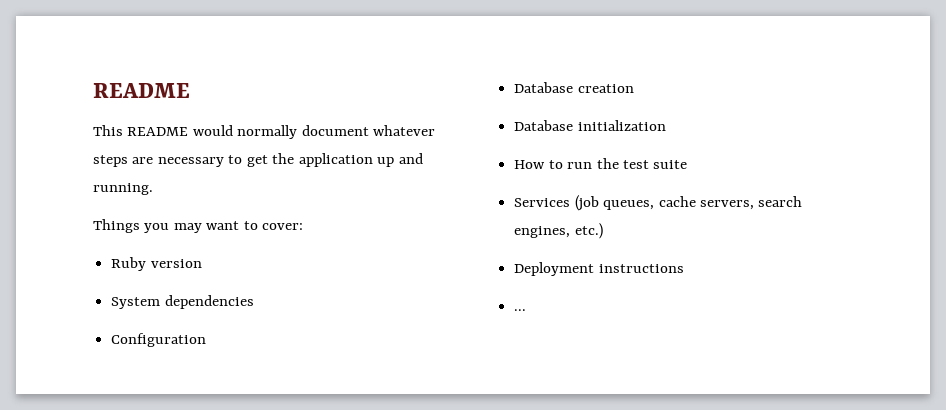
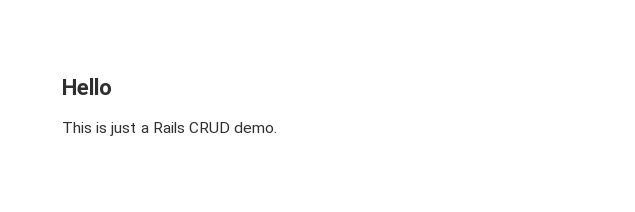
[93,83,190,98] README -> [62,78,112,95] Hello
[127,125,436,139] [93,153,423,167] [93,183,153,195] [93,219,304,233] [111,257,202,271] [111,295,254,309] [111,333,207,347] [514,82,634,93] [514,120,666,131] [514,158,688,169] [514,195,803,211] [514,223,603,239] [514,262,684,276] [514,309,527,311] README would normally document whatever steps are necessary to get the application up and running. // Things you may want to cover: // Ruby version // System dependencies // Configuration // Database creation // Database initialization // How to run the test suite // Services (job queues, cache servers, search engines, etc.) // Deployment instructions // ... -> [96,122,278,136] is just a Rails CRUD demo.

